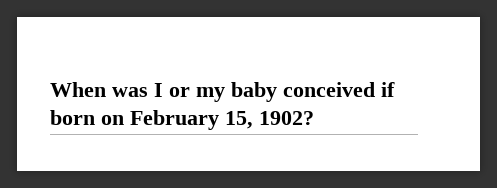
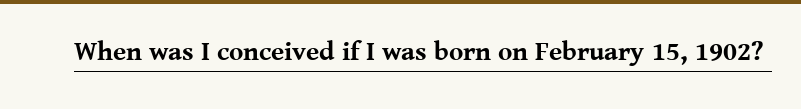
[169,82,395,102] or my baby conceived if -> [217,40,427,60] conceived if I was

